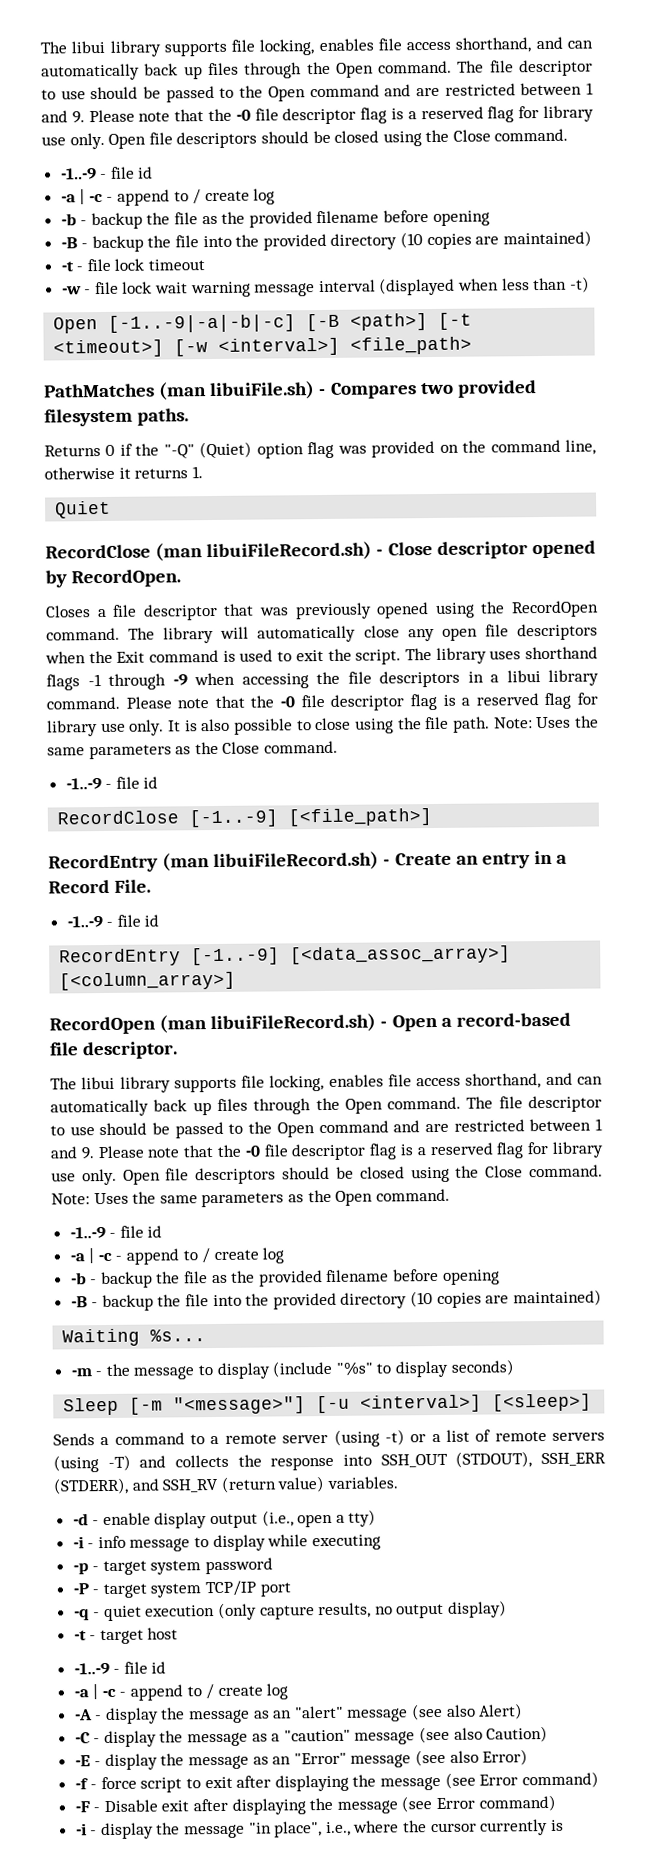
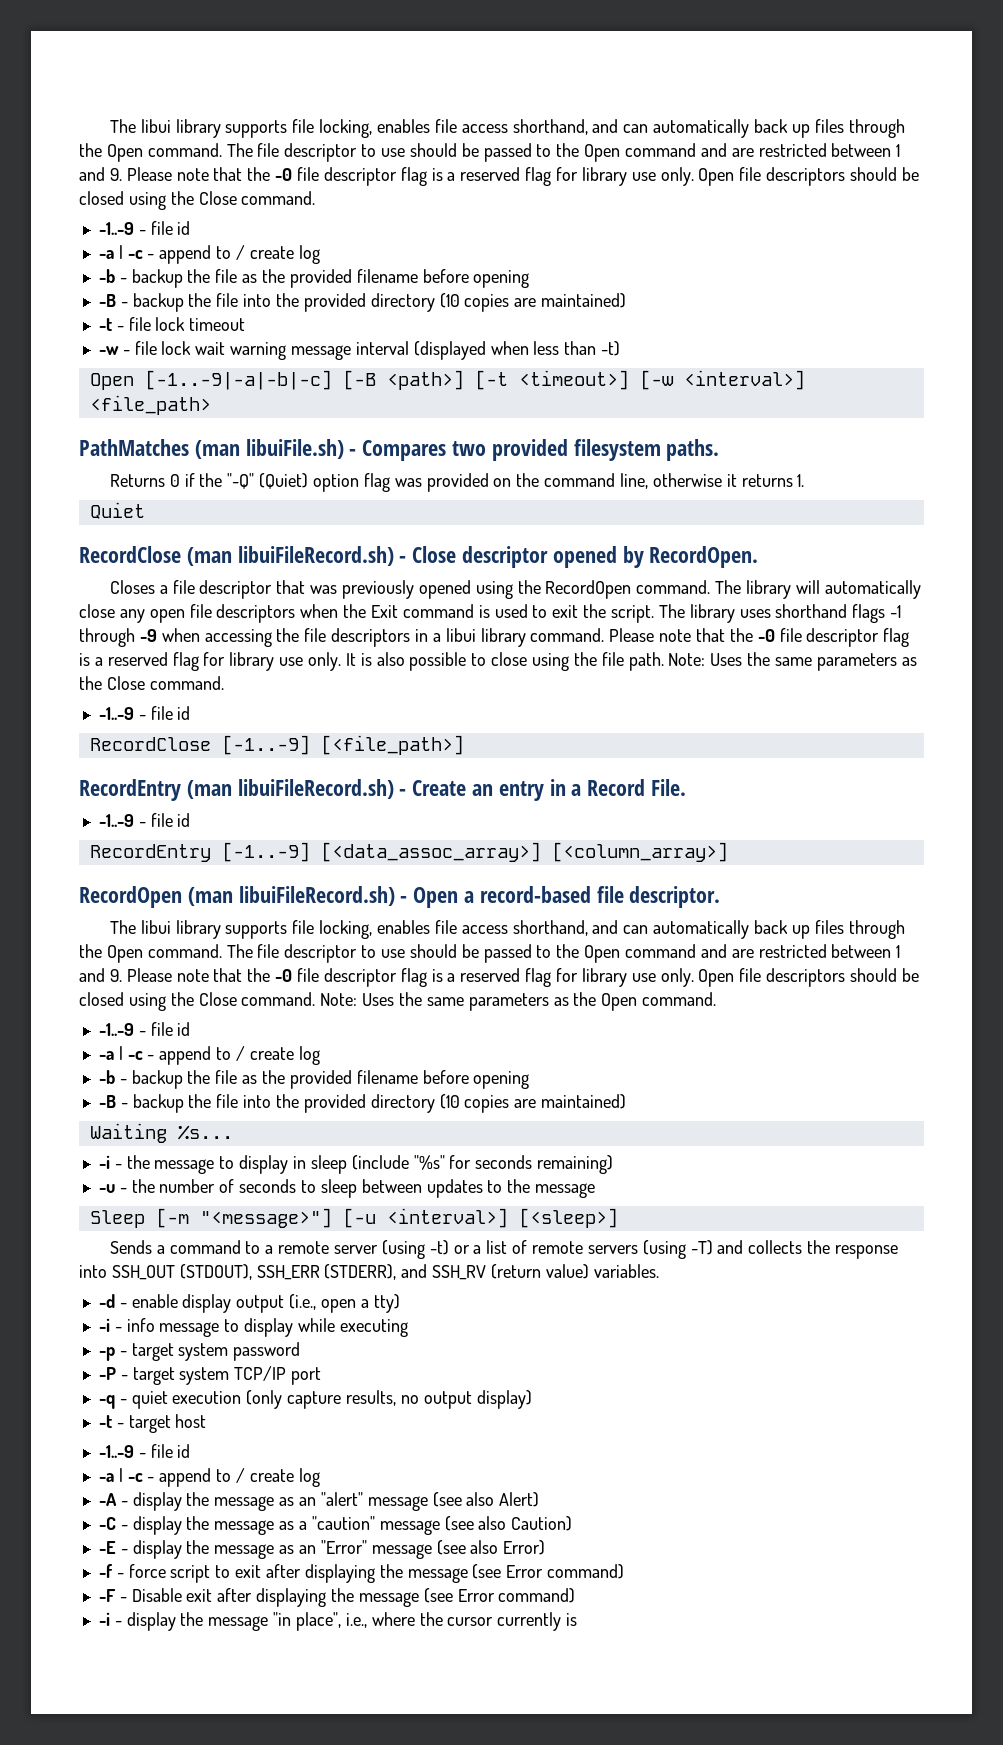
[70,1368,92,1377] -m -> [98,1155,110,1169] -i
[272,1359,514,1378] (include "%s" to display seconds) -> [292,1155,614,1174] [98,1179,596,1198] in sleep (include "%s" for seconds remaining) // -u - the number of seconds to sleep between updates to the message

